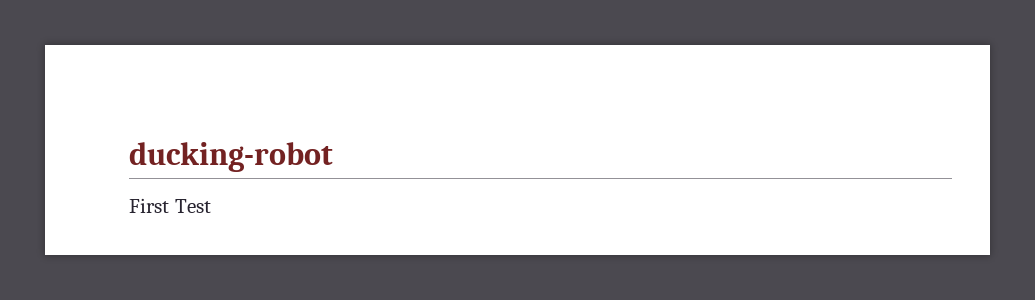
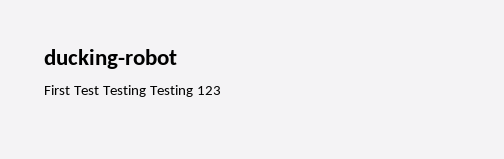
(211, 206) none -> [102,85,221,97] Testing Testing 123

